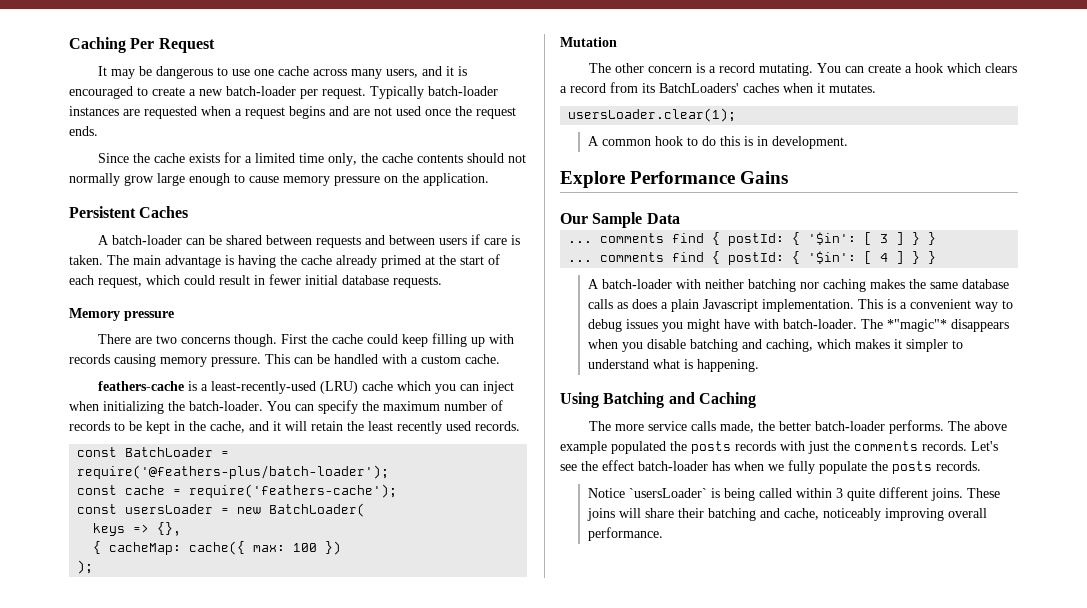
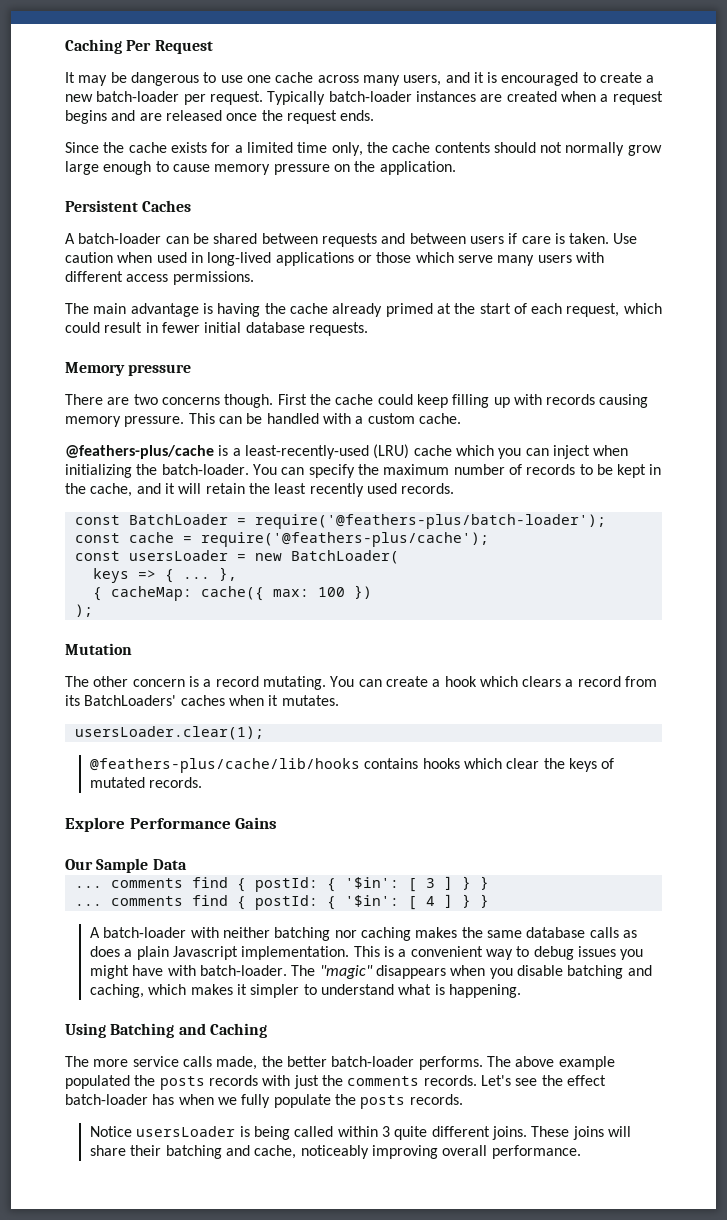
[144,106,197,119] requested -> [506,91,557,102] created
[374,106,421,116] not used -> [165,110,222,121] released
(103, 260) none -> [613,233,638,244] [65,252,604,266] [65,271,254,285] Use caution when used in long-lived applications or those which serve many users with different access permissions. //
[98,381,185,391] feathers-cache -> [65,445,214,459] @feathers-plus/cache
[189,484,398,498] require('feathers-cache'); -> [200,532,489,547] require('@feathers-plus/cache');
[157,522,182,536] {}, -> [164,567,237,583] { ... },
[587,136,848,149] A common hook to do this is in development. -> [90,758,615,773] [90,777,203,788] @feathers-plus/cache/lib/hooks contains hooks which clear the keys of mutated records.
[886,319,947,332] *"magic"* -> [319,965,373,979] "magic"
[628,488,707,498] `usersLoader` -> [136,1126,236,1137] usersLoader

